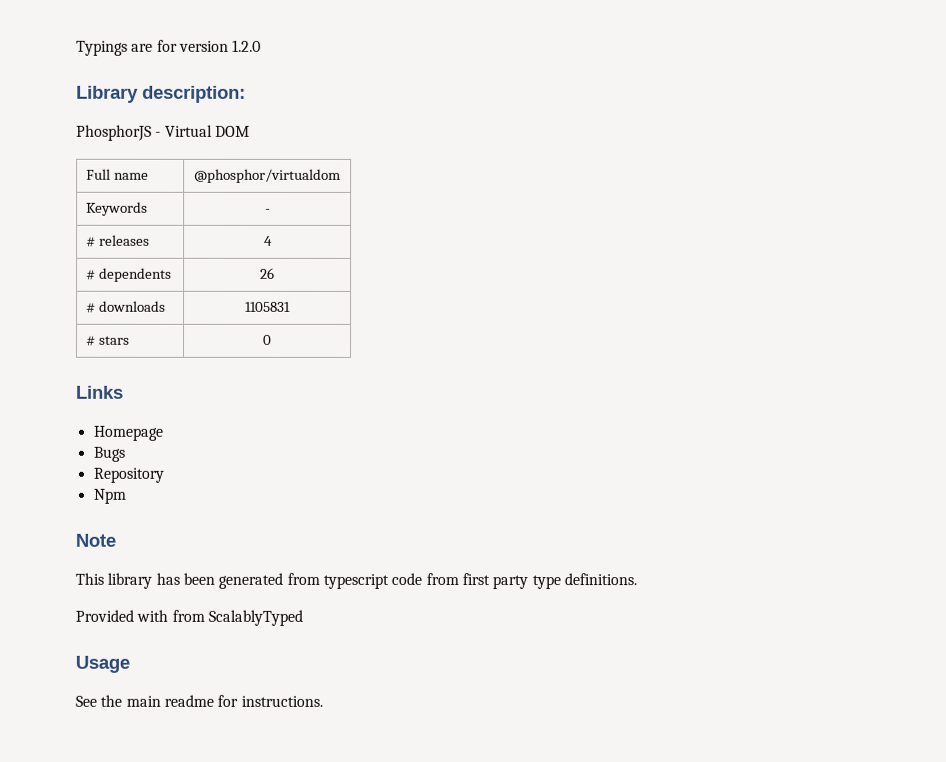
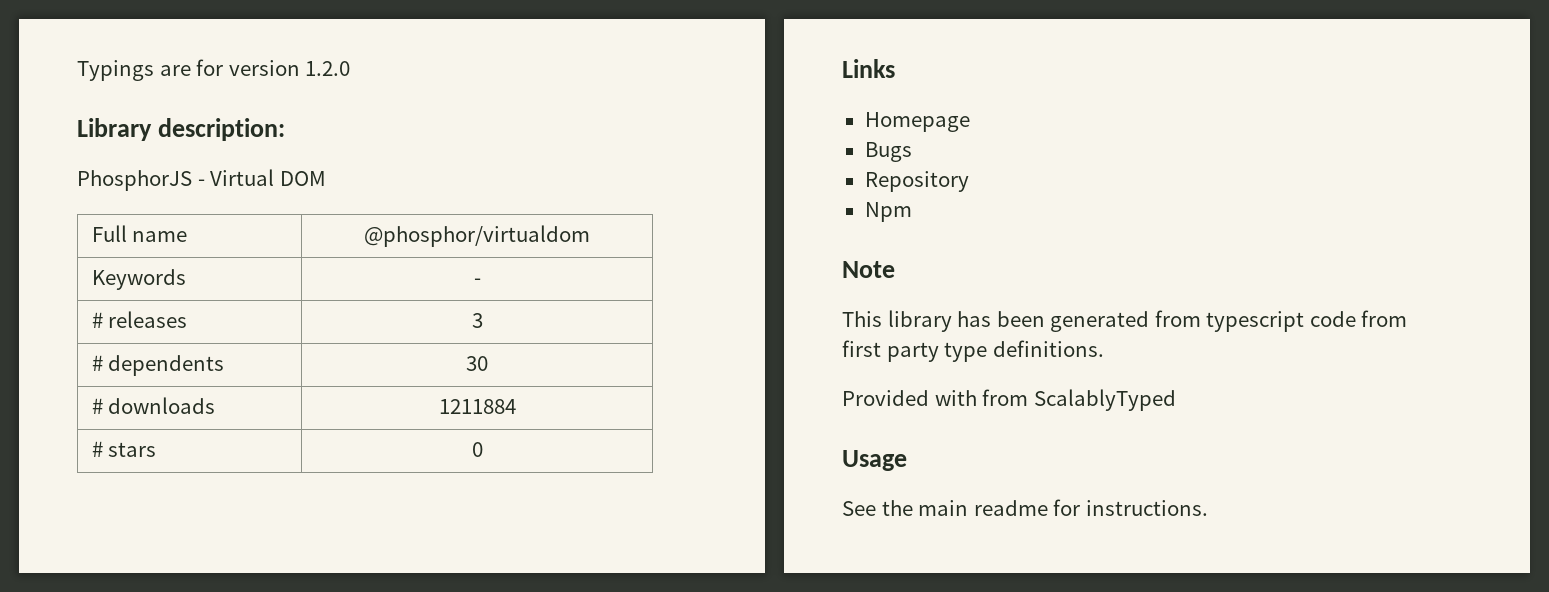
[263,235,273,246] 4 -> [471,313,483,328] 3
[260,267,275,279] 26 -> [466,356,488,371] 30
[245,301,291,312] 1105831 -> [438,399,516,414] 1211884

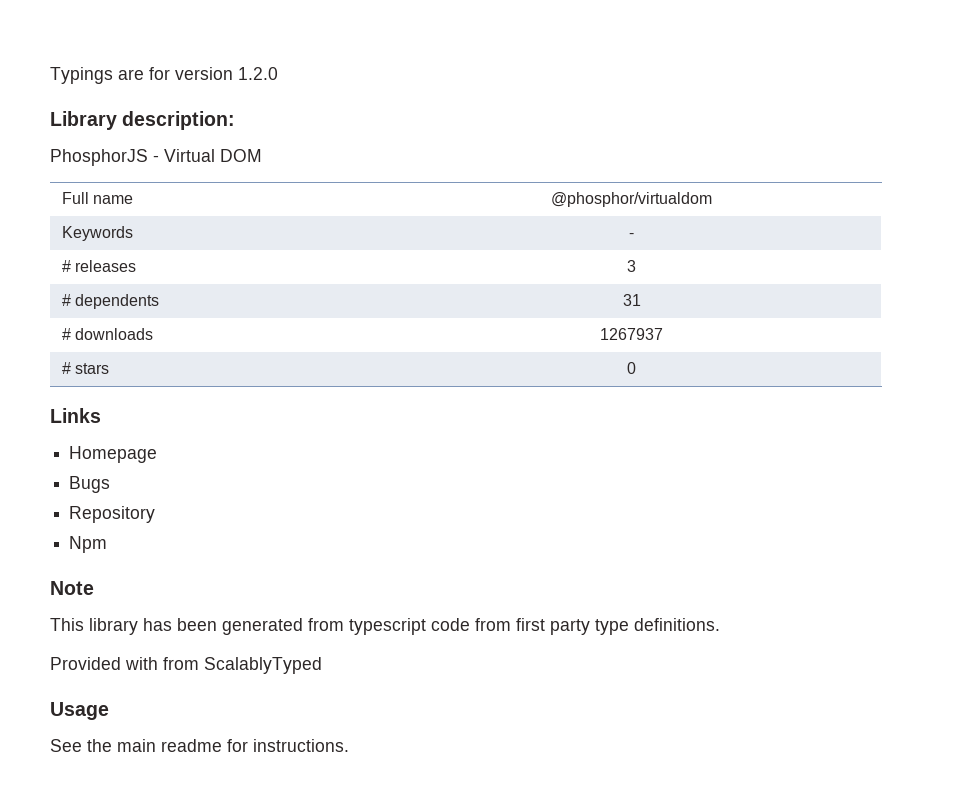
[466,356,488,371] 30 -> [622,294,641,306] 31
[438,399,516,414] 1211884 -> [600,328,663,340] 1267937

